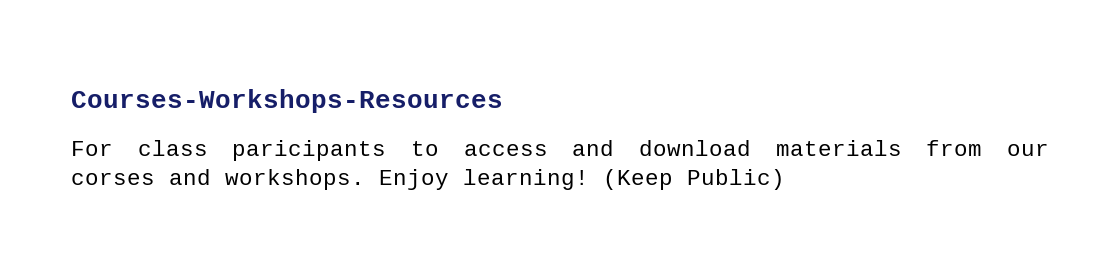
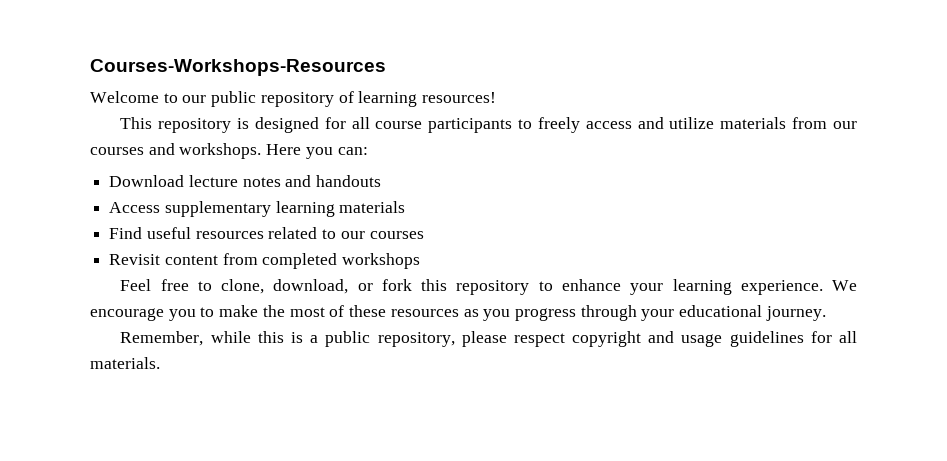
[71,140,439,161] For class paricipants to -> [90,91,497,107] [120,117,580,133] Welcome to our public repository of learning resources! // This repository is designed for all course participants to freely
[639,140,751,156] download -> [669,117,715,129] utilize
[71,172,155,185] corses -> [90,147,144,155] courses
[379,169,785,190] Enjoy learning! (Keep Public) -> [266,144,368,159] [109,175,382,187] [109,201,406,217] [109,227,424,239] [109,253,421,269] [120,279,857,295] [90,305,826,321] [120,331,858,347] [90,357,160,369] Here you can: // Download lecture notes and handouts // Access supplementary learning materials // Find useful resources related to our courses // Revisit content from completed workshops // Feel free to clone, download, or fork this repository to enhance your learning experience. We encourage you to make the most of these resources as you progress through your educational journey. // Remember, while this is a public repository, please respect copyright and usage guidelines for all materials.

